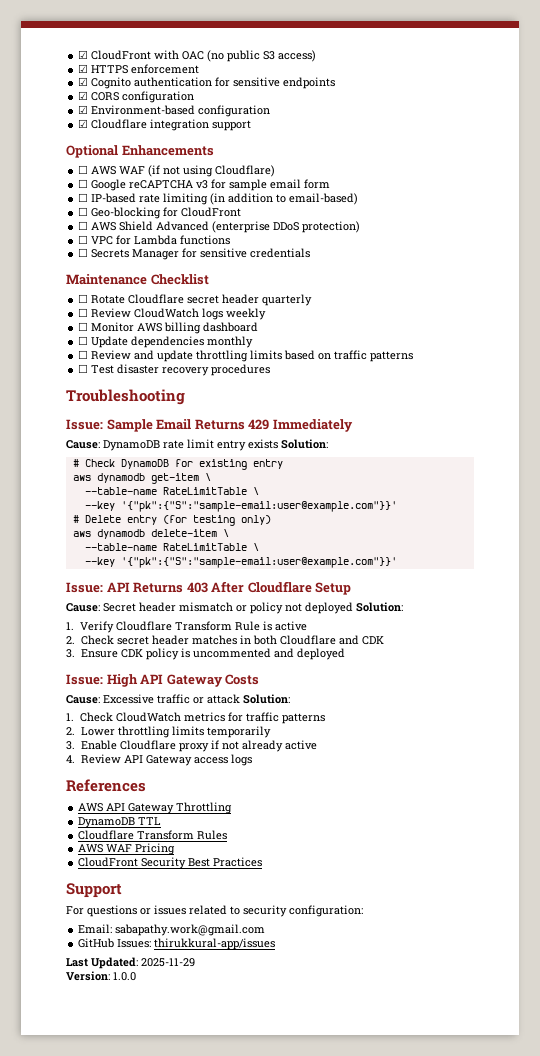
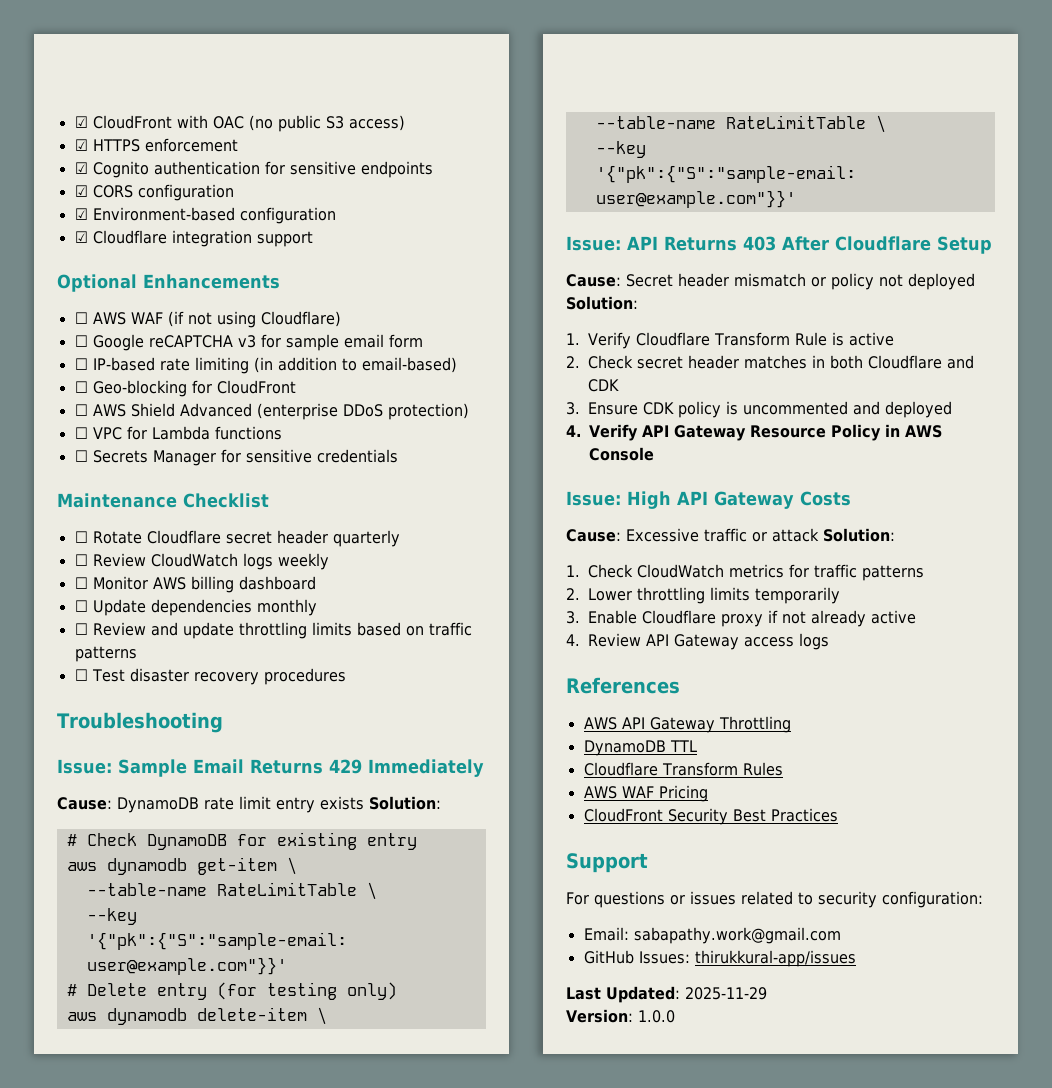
(345, 654) none -> [566,424,942,441] [589,447,654,461] // 4. Verify API Gateway Resource Policy in AWS Console

